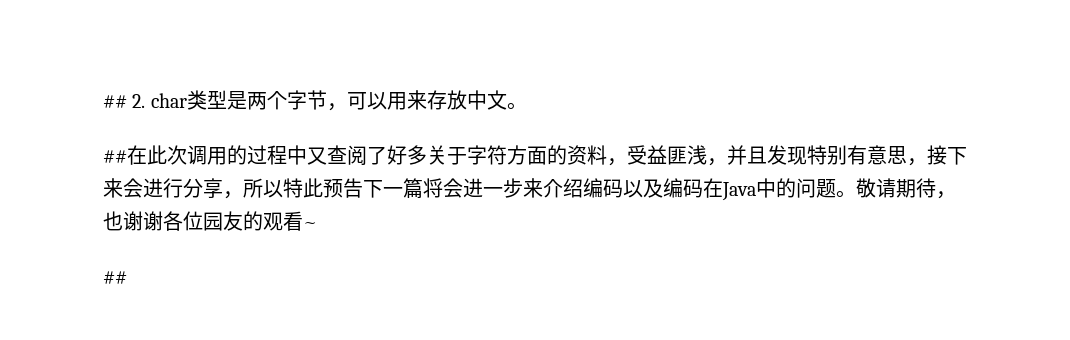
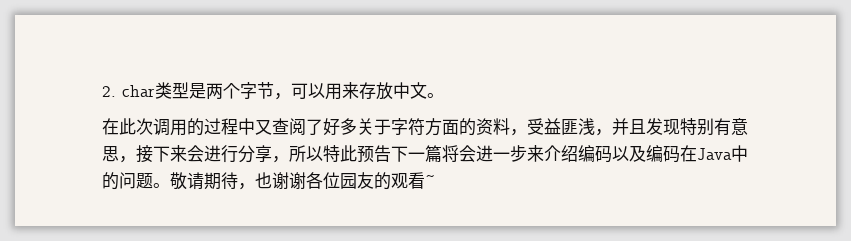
[103,95,127,108] ## -> (102, 91) none
[103,150,127,163] ## -> (444, 95) none
[103,271,127,284] // ## -> (435, 180) none

